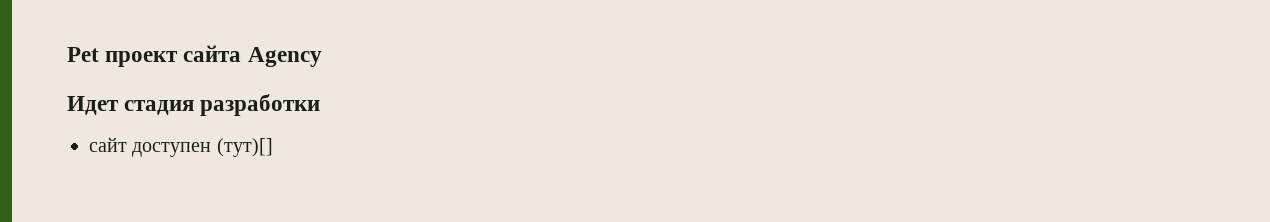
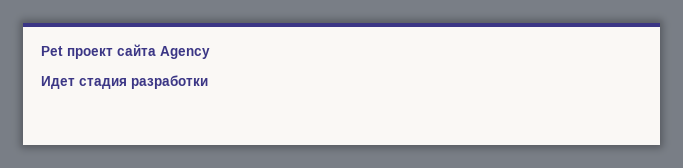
[89,137,273,157] // сайт доступен (тут)[] -> (208, 82) none

